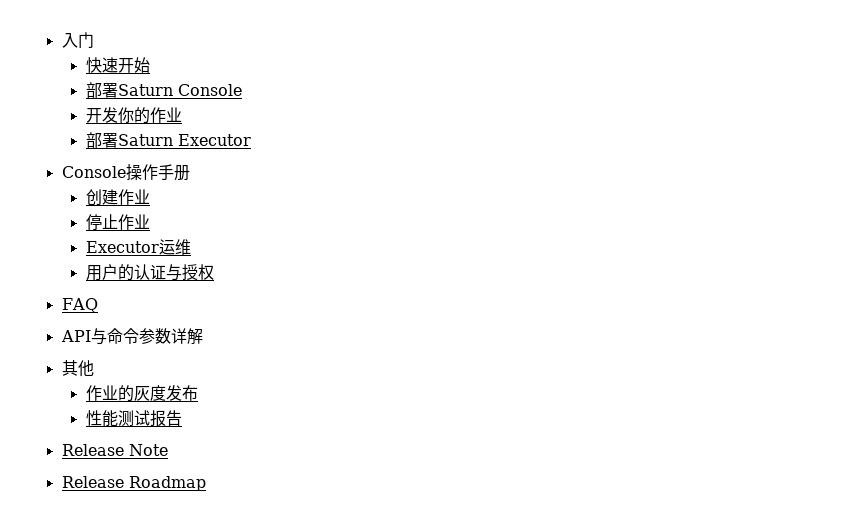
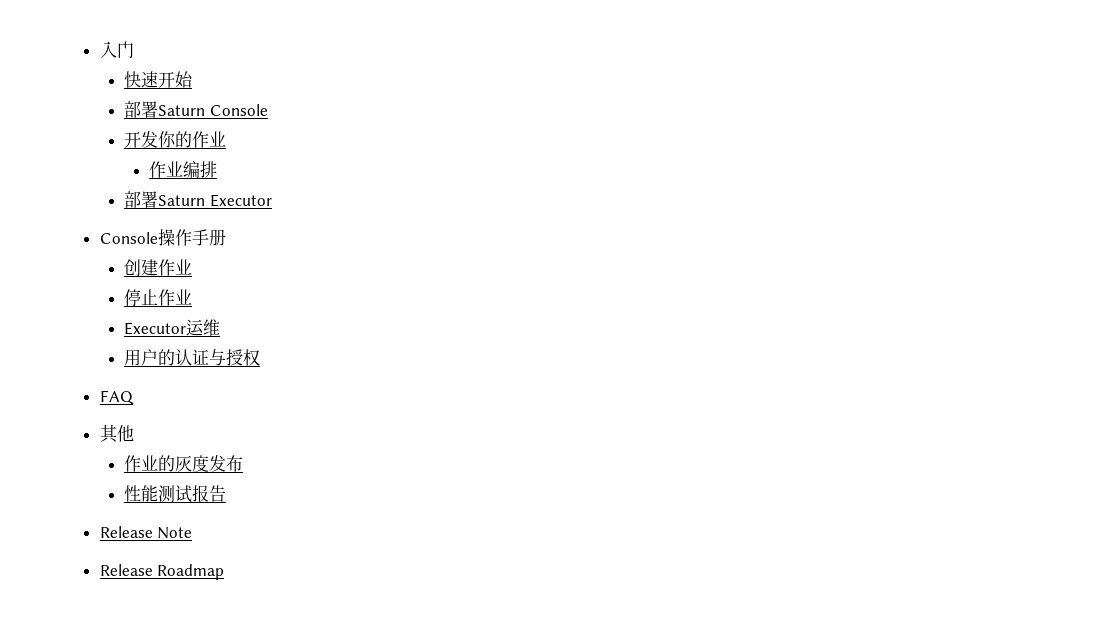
(182, 114) none -> [149,161,218,178] // 作业编排
[60,328,203,345] // API与命令参数详解 -> (134, 397) none

